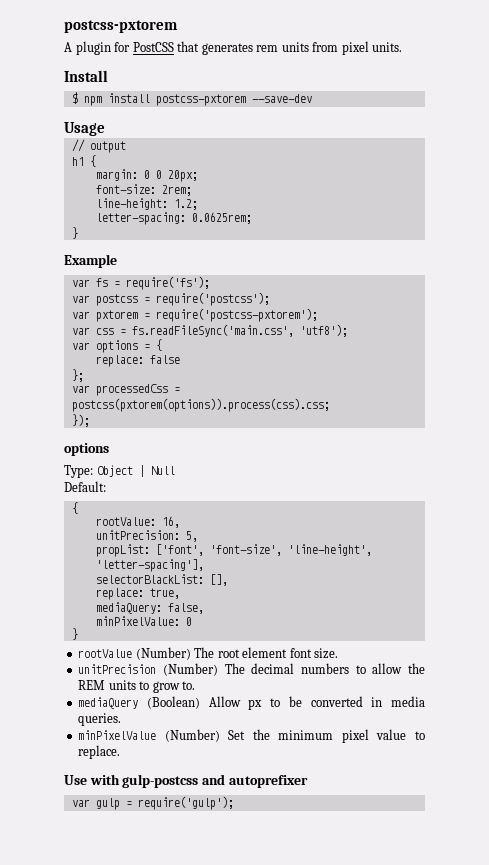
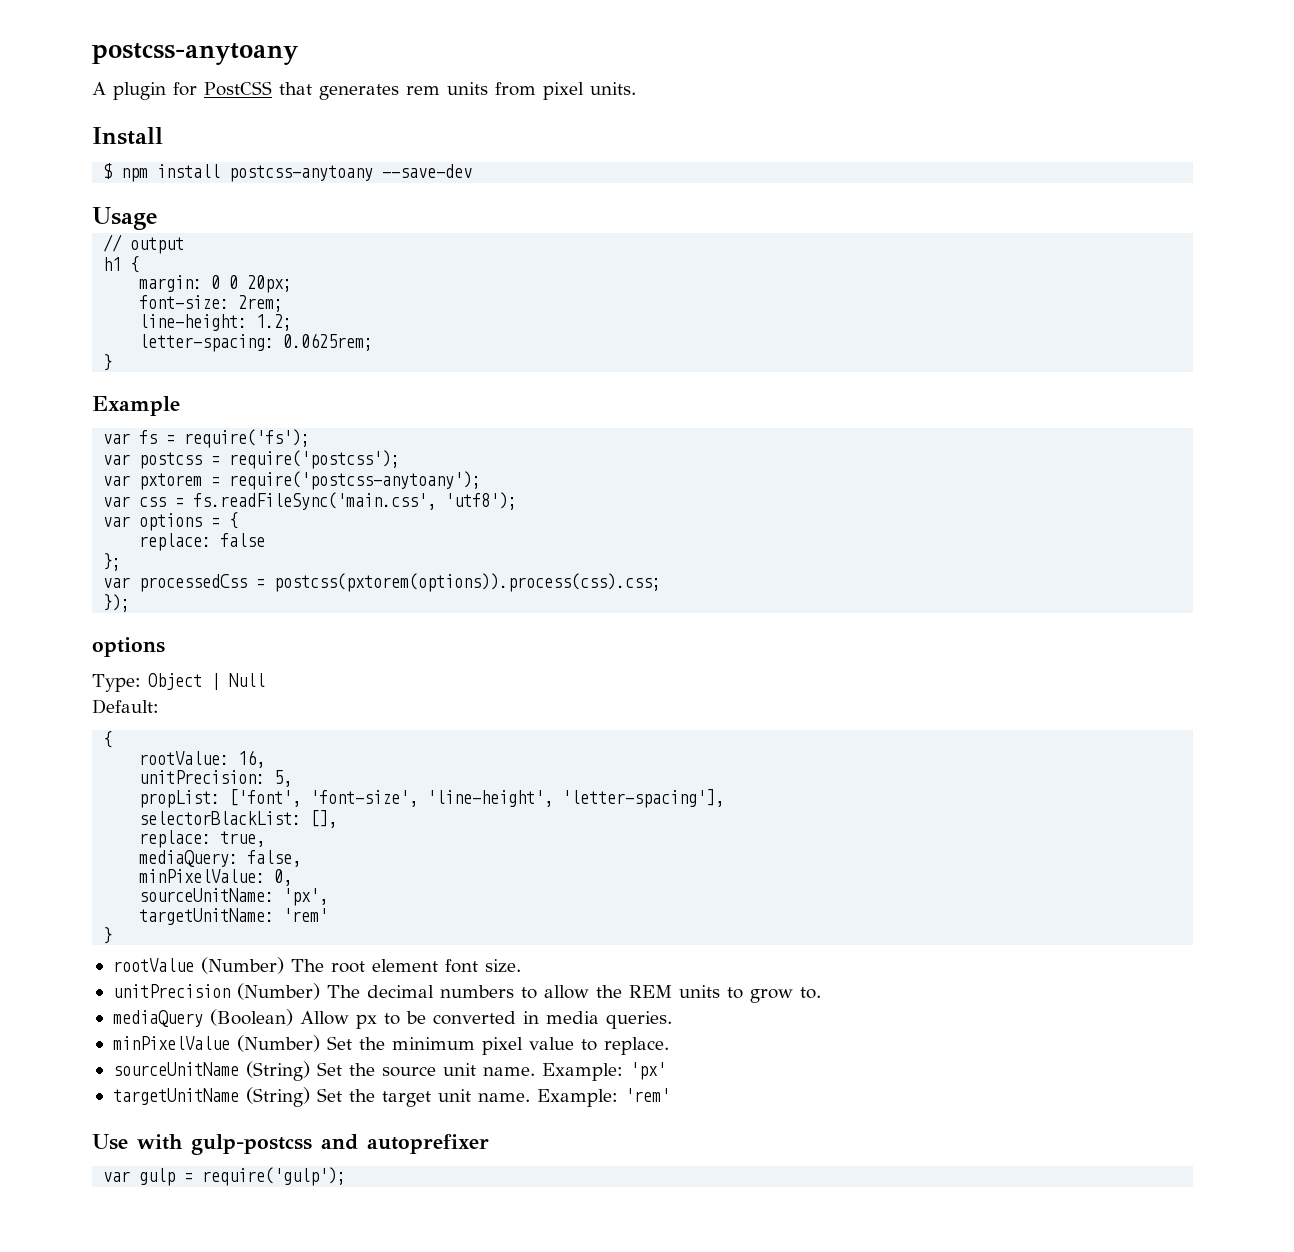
[64,20,178,33] postcss-pxtorem -> [92,43,299,65] postcss-anytoany
[155,94,246,106] postcss-pxtorem -> [229,165,374,182] postcss-anytoany
[155,308,318,322] require('postcss-pxtorem'); -> [229,471,482,490] require('postcss-anytoany');
[185,617,192,626] 0 -> [274,869,293,886] [139,888,329,906] [139,908,329,925] 0, // sourceUnitName: 'px', // targetUnitName: 'rem'
(121, 752) none -> [112,1061,666,1081] [112,1087,670,1107] // sourceUnitName (String) Set the source unit name. Example: 'px' // targetUnitName (String) Set the target unit name. Example: 'rem'

